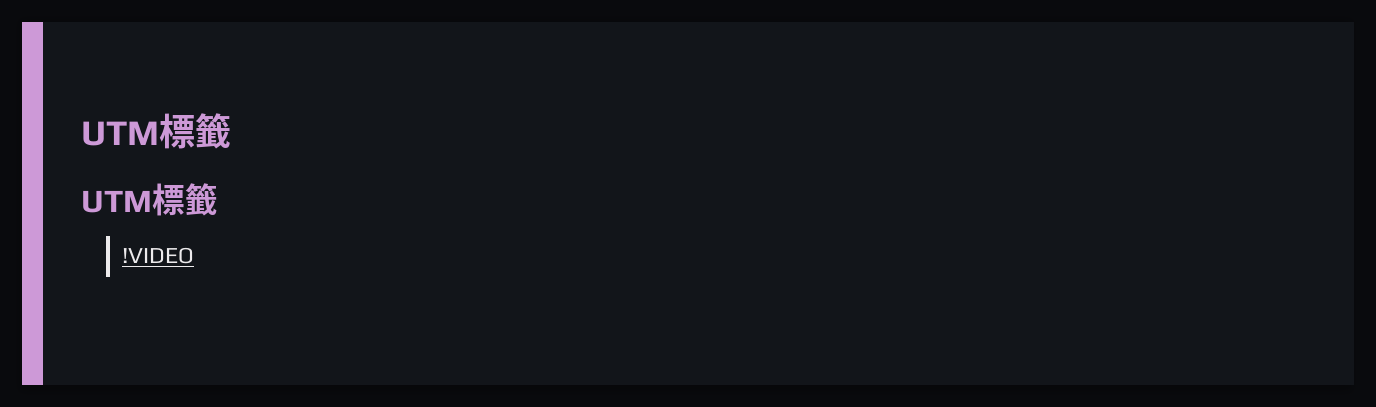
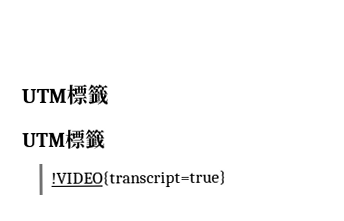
[122,247,195,264] !VIDEO -> [51,170,228,188] !VIDEO{transcript=true}

